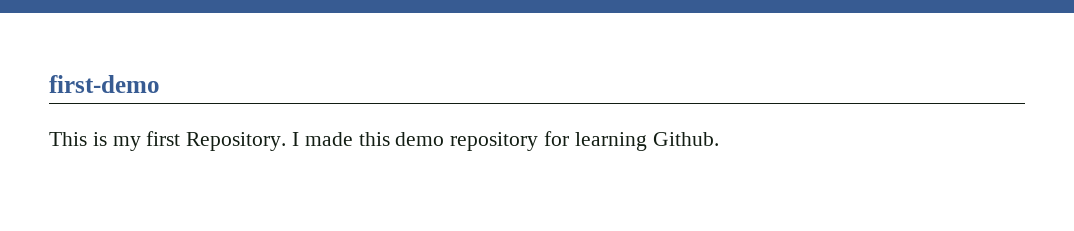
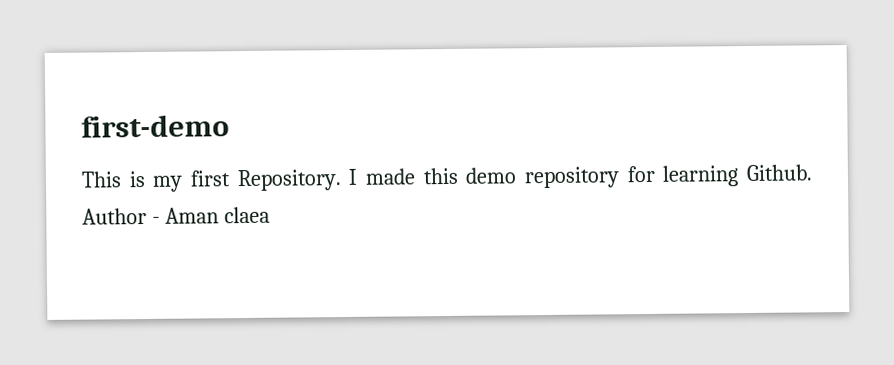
(719, 139) none -> [82,206,270,225] Author - Aman claea

